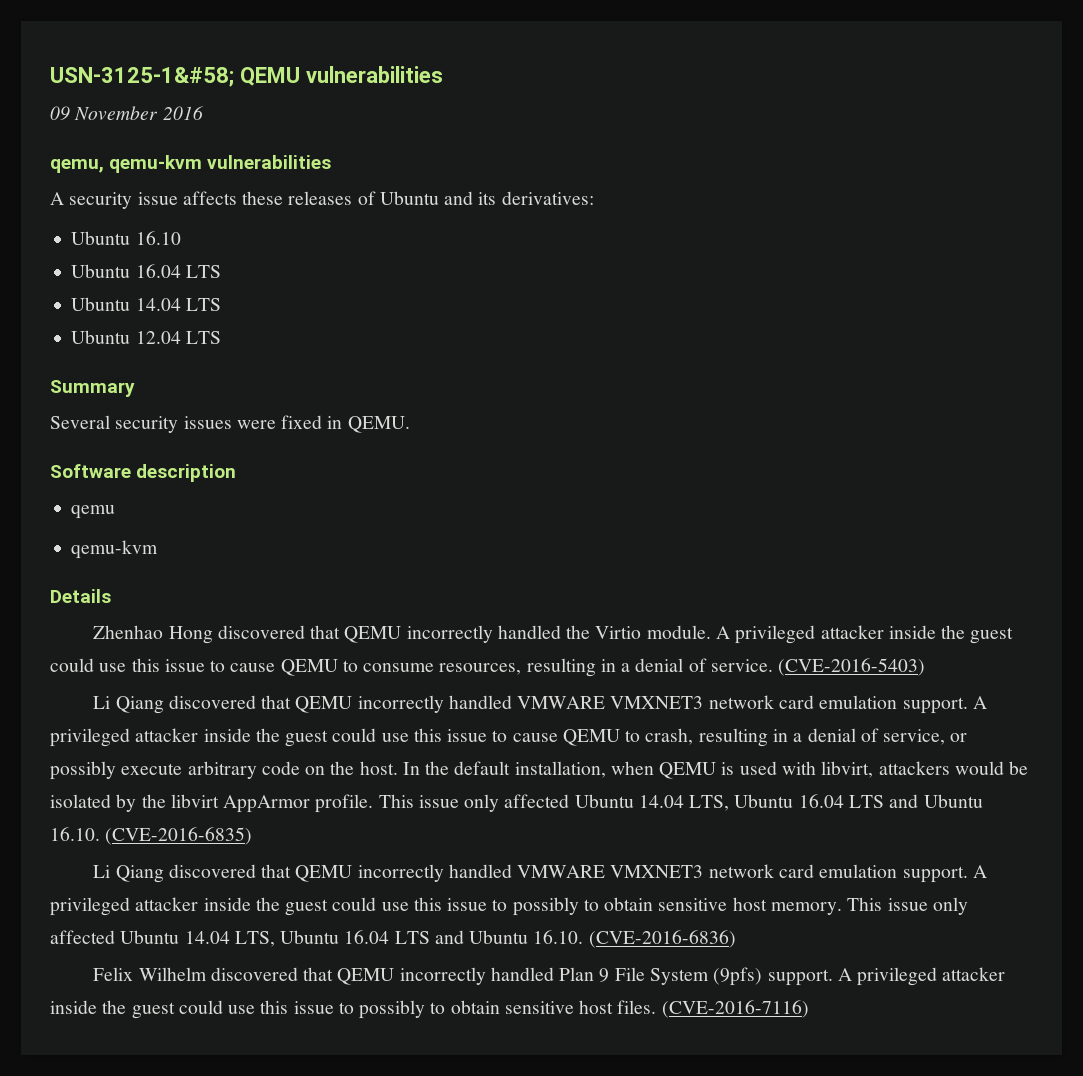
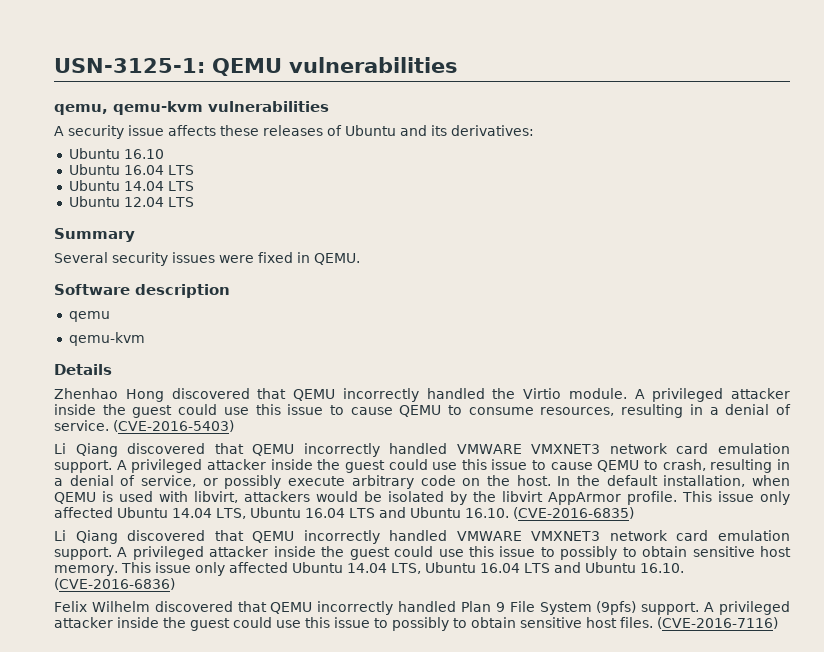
[50,67,234,87] USN-3125-1&#58; -> [54,58,205,73] USN-3125-1:
[50,106,204,120] // 09 November 2016 -> (458, 65) none

